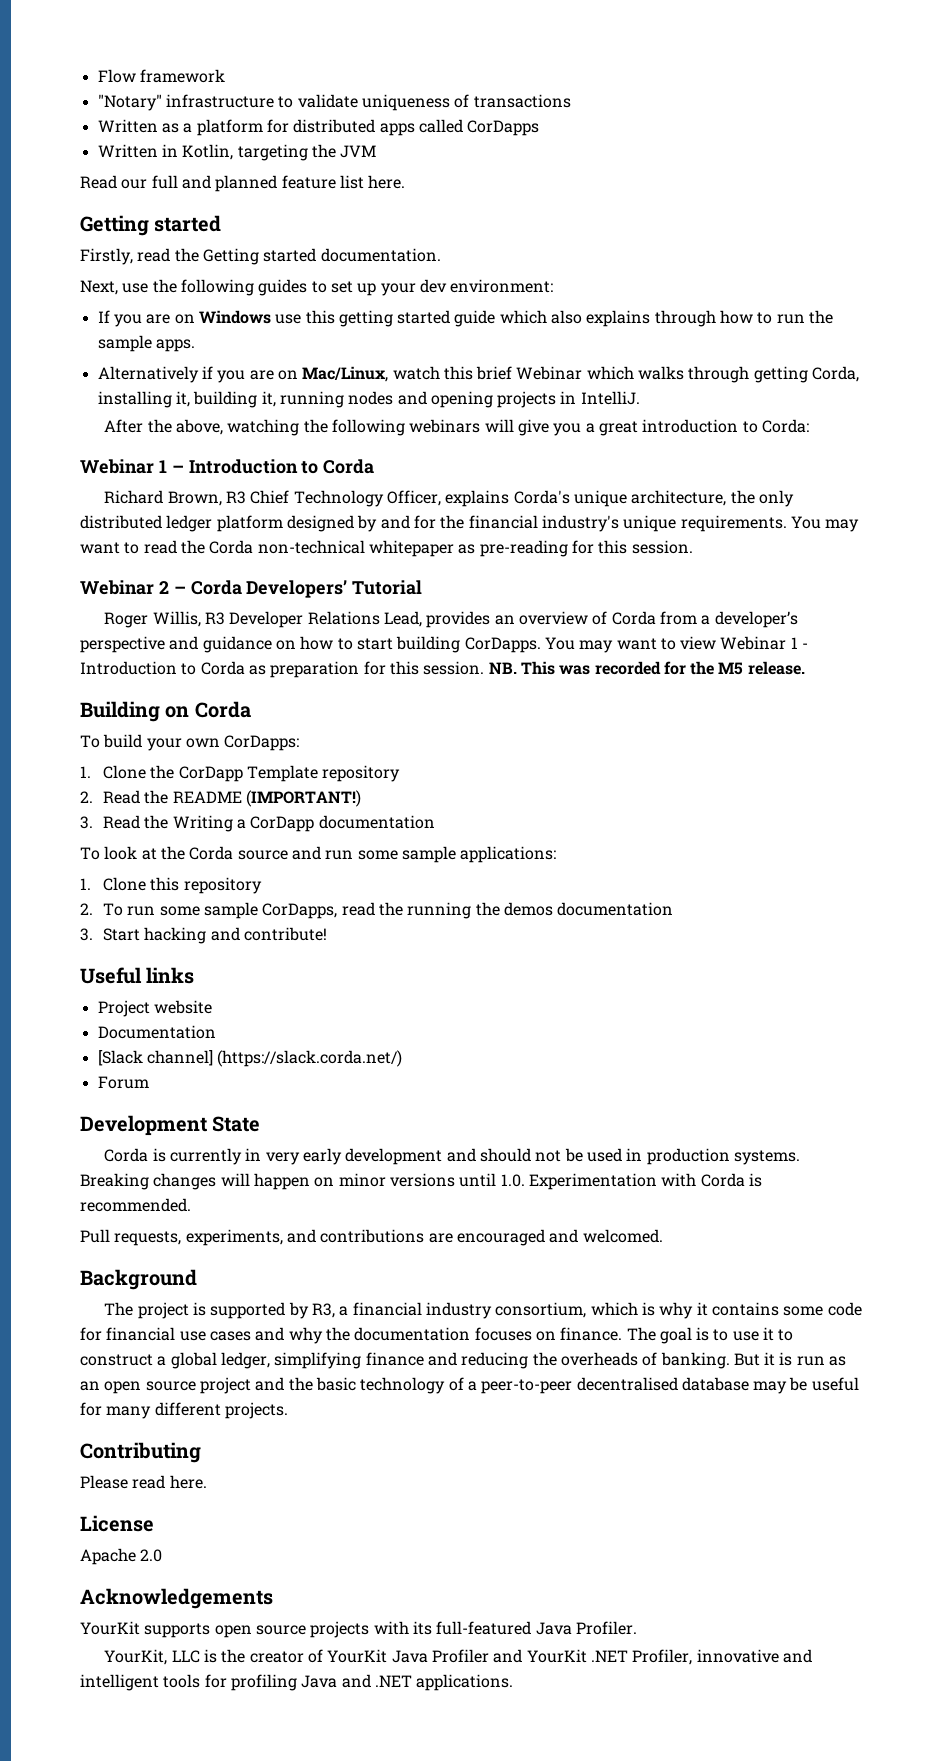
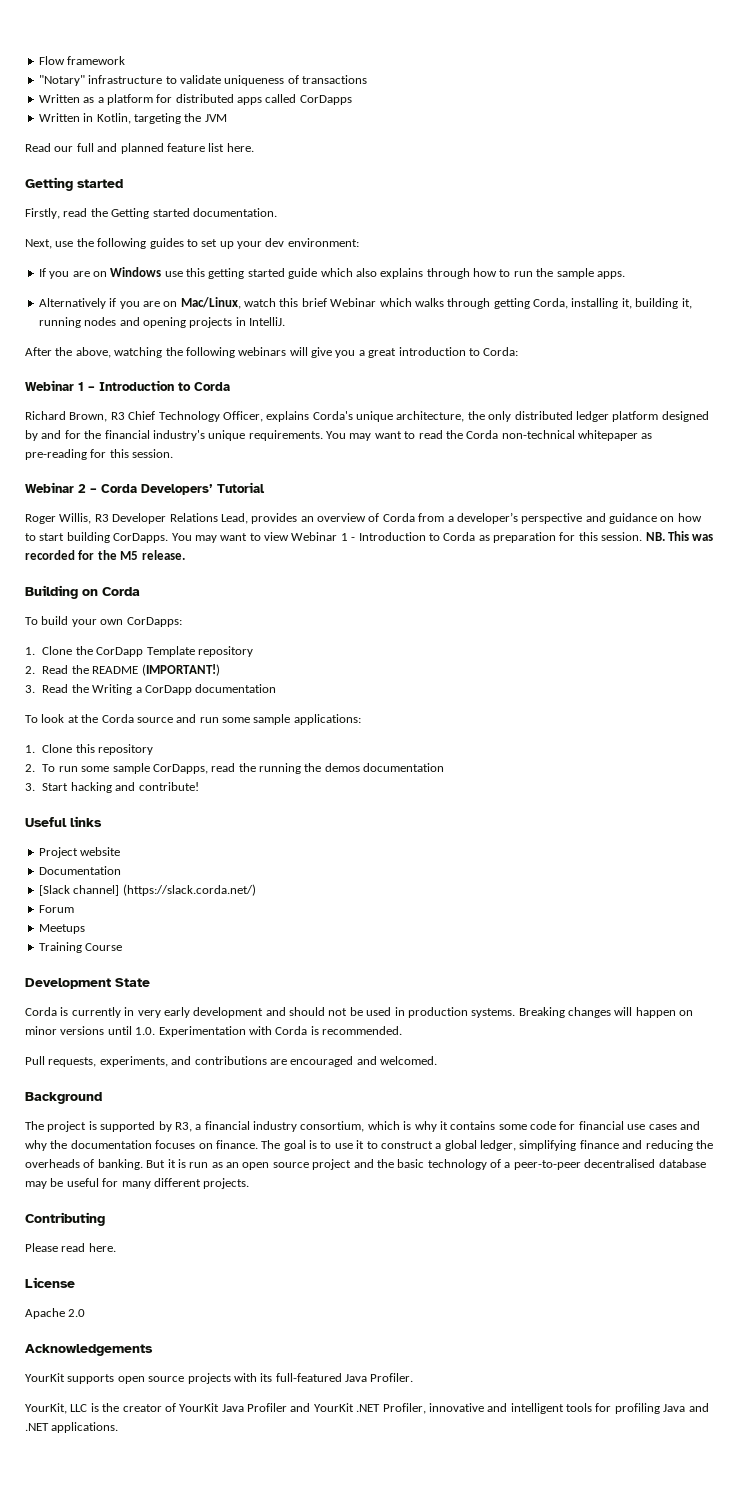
(149, 1082) none -> [38,924,85,934] [38,942,123,953] // Meetups // Training Course

